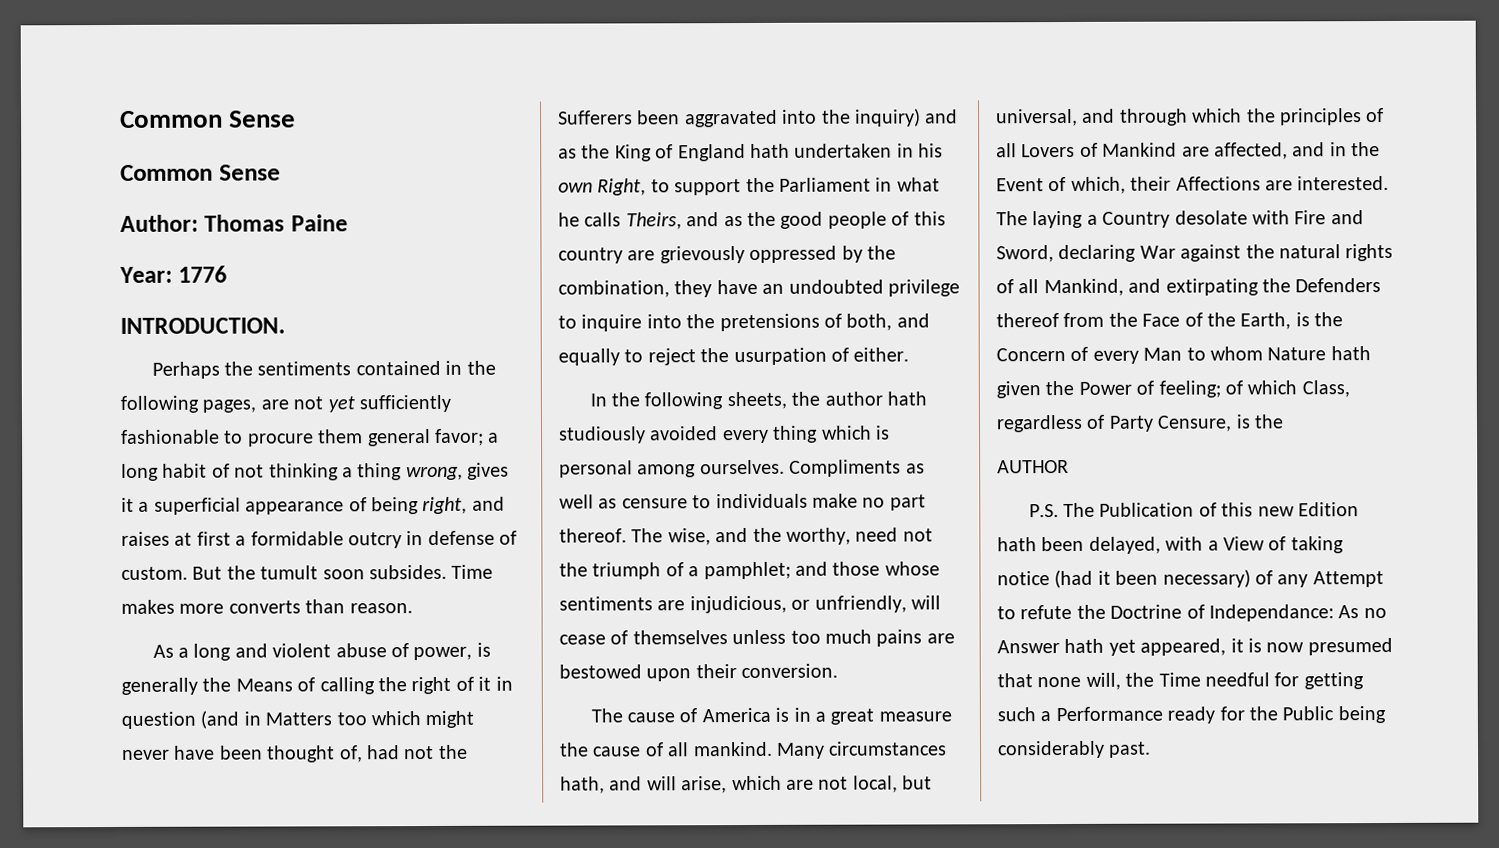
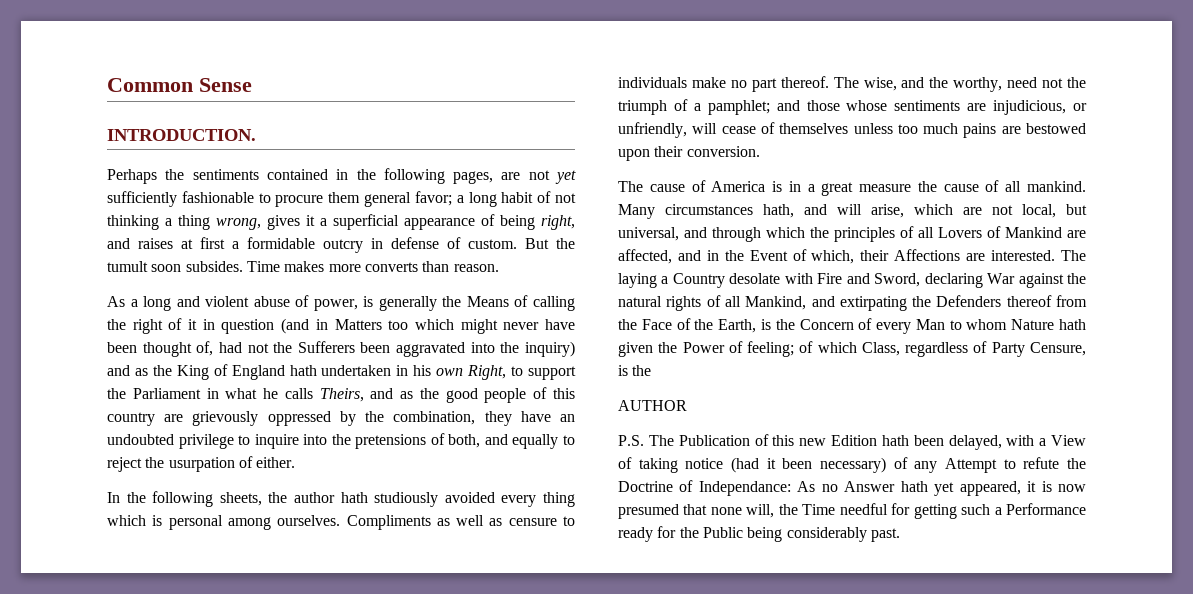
[120,110,297,128] [120,164,281,181] [120,214,348,232] [119,265,228,283] Common Sense // Common Sense // Author: Thomas Paine // Year: 1776 -> [107,78,252,92] Common Sense

